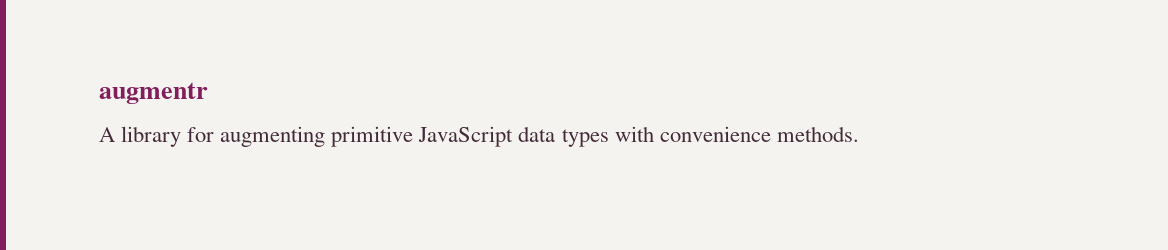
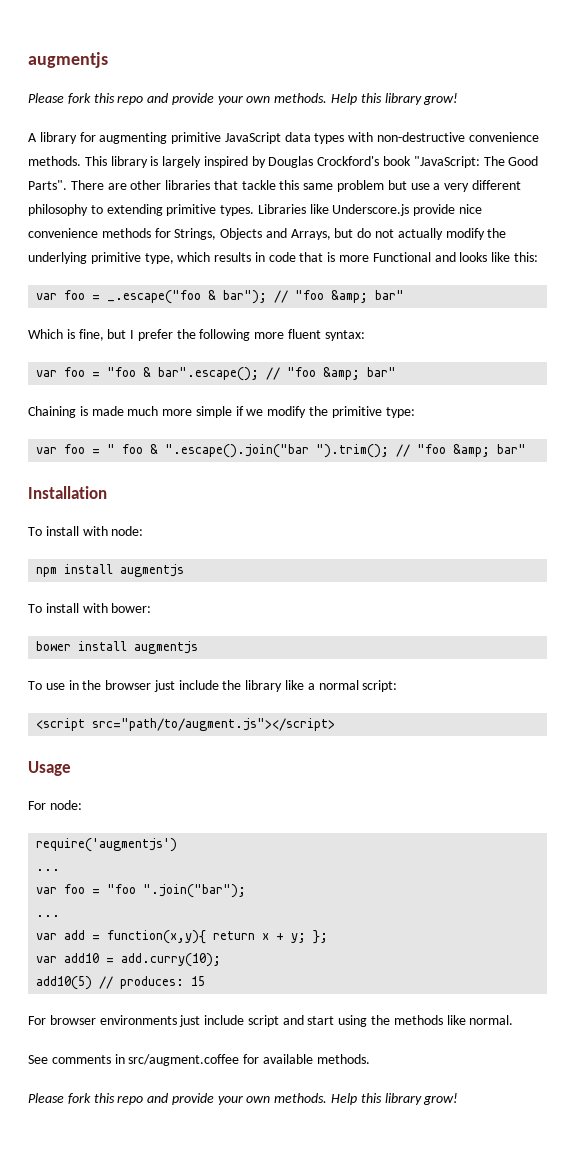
[99,82,208,104] augmentr -> [28,52,108,68] [28,93,459,105] augmentjs // Please fork this repo and provide your own methods. Help this library grow!
(654, 134) none -> [377,132,466,142] non-destructive
(859, 134) none -> [84,156,539,168] [28,180,521,192] [28,204,483,216] [28,228,507,240] [28,252,538,264] [36,290,405,304] [28,329,365,341] [36,367,397,381] [28,406,415,418] [36,444,527,458] [28,486,107,499] [28,526,144,536] [36,564,185,577] [28,603,152,613] [36,641,199,654] [28,680,398,692] [36,718,336,731] [28,761,71,776] [28,800,82,810] [36,838,178,852] [36,869,61,871] [36,884,247,898] [36,915,61,917] [36,930,329,944] [36,953,222,967] [36,976,206,990] [28,1015,514,1027] [28,1054,370,1066] [28,1093,459,1105] This library is largely inspired by Douglas Crockford's book "JavaScript: The Good Parts". There are other libraries that tackle this same problem but use a very different philosophy to extending primitive types. Libraries like Underscore.js provide nice convenience methods for Strings, Objects and Arrays, but do not actually modify the underlying primitive type, which results in code that is more Functional and looks like this: // var foo = _.escape("foo & bar"); // "foo &amp; bar" // Which is fine, but I prefer the following more fluent syntax: // var foo = "foo & bar".escape(); // "foo &amp; bar" // Chaining is made much more simple if we modify the primitive type: // var foo = " foo & ".escape().join("bar ").trim(); // "foo &amp; bar" // Installation // To install with node: // npm install augmentjs // To install with bower: // bower install augmentjs // To use in the browser just include the library like a normal script: // <script src="path/to/augment.js"></script> // Usage // For node: // require('augmentjs') // ... // var foo = "foo ".join("bar"); // ... // var add = function(x,y){ return x + y; }; // var add10 = add.curry(10); // add10(5) // produces: 15 // For browser environments just include script and start using the methods like normal. // See comments in src/augment.coffee for available methods. // Please fork this repo and provide your own methods. Help this library grow!

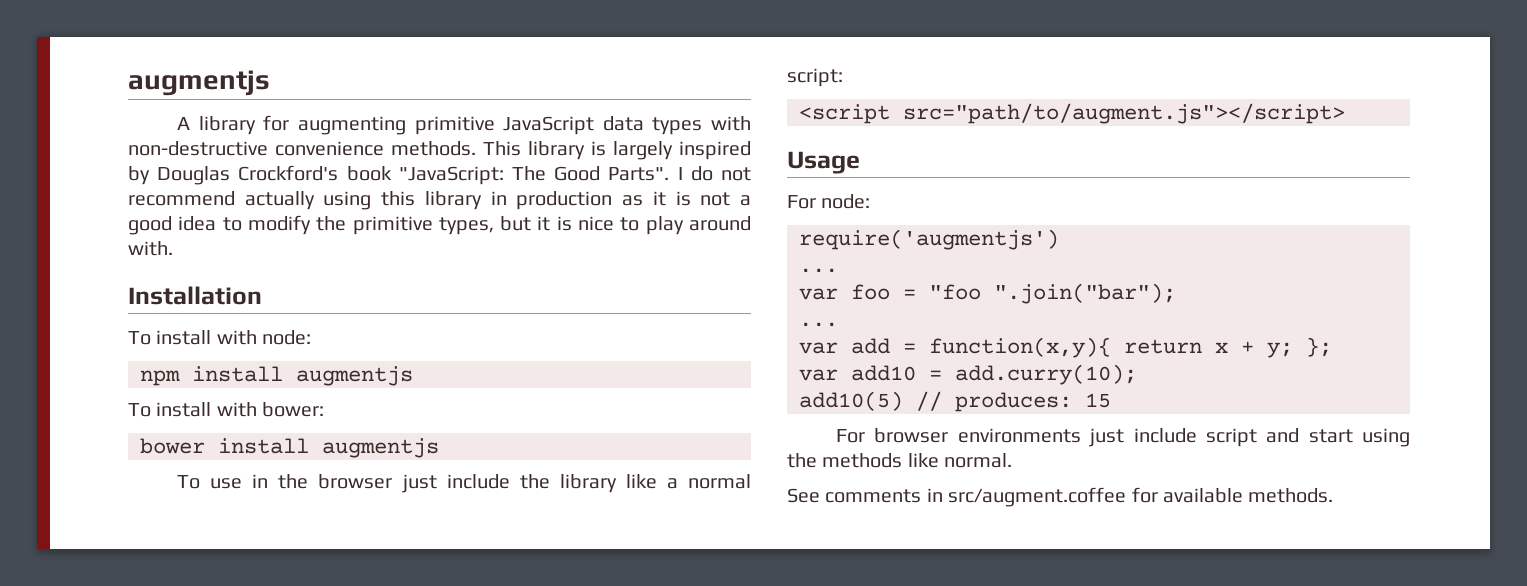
[28,52,108,68] [28,93,459,105] augmentjs // Please fork this repo and provide your own methods. Help this library grow! -> [128,70,270,96] augmentjs
[70,180,521,192] [28,204,483,216] [28,228,507,240] [28,252,538,264] [36,290,405,304] [28,329,365,341] [36,367,397,381] [28,406,415,418] [36,444,527,458] There are other libraries that tackle this same problem but use a very different philosophy to extending primitive types. Libraries like Underscore.js provide nice convenience methods for Strings, Objects and Arrays, but do not actually modify the underlying primitive type, which results in code that is more Functional and looks like this: // var foo = _.escape("foo & bar"); // "foo &amp; bar" // Which is fine, but I prefer the following more fluent syntax: // var foo = "foo & bar".escape(); // "foo &amp; bar" // Chaining is made much more simple if we modify the primitive type: // var foo = " foo & ".escape().join("bar ").trim(); // "foo &amp; bar" -> [677,166,752,181] [128,191,752,210] [128,215,751,235] [128,241,173,256] I do not recommend actually using this library in production as it is not a good idea to modify the primitive types, but it is nice to play around with.
[28,1093,459,1105] // Please fork this repo and provide your own methods. Help this library grow! -> (1334, 495) none

